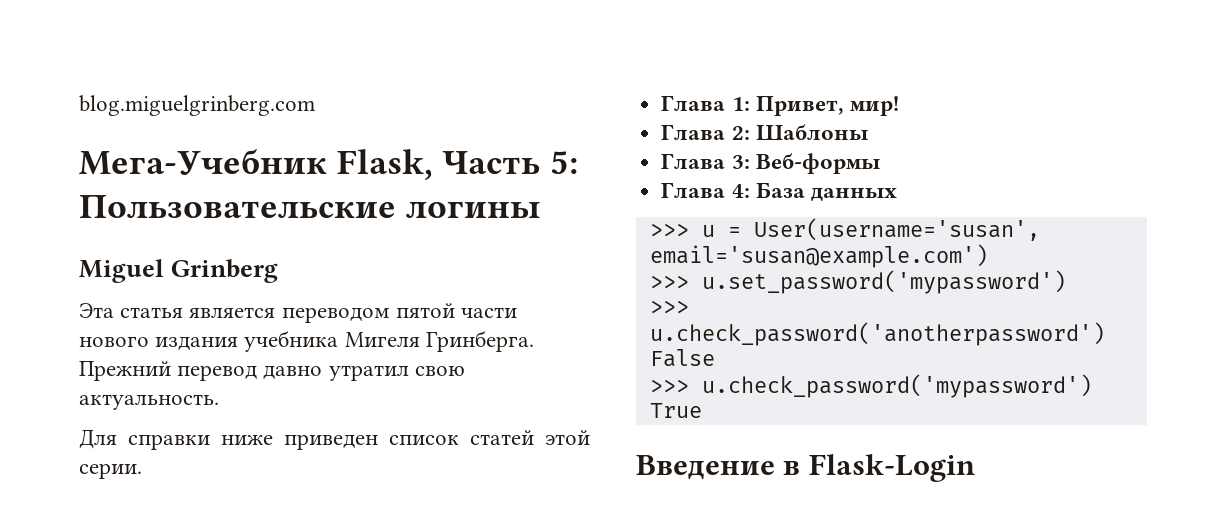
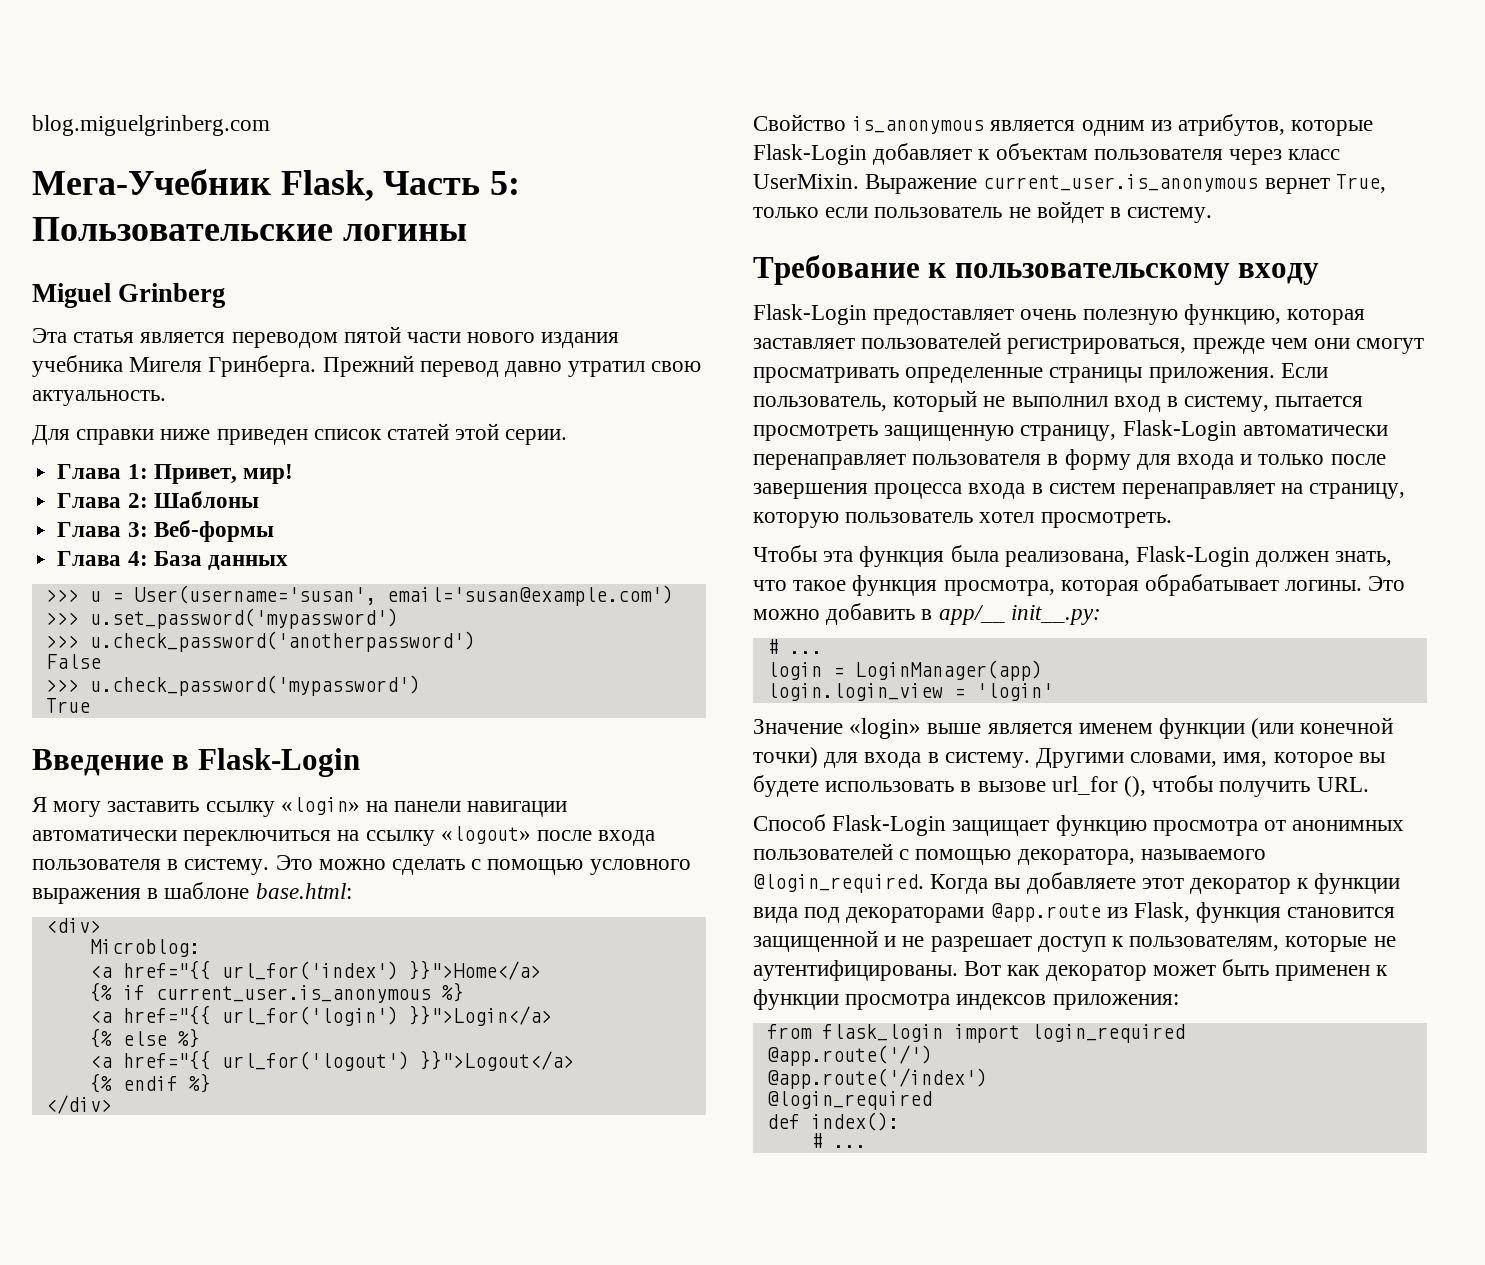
(975, 468) none -> [32,797,568,817] [32,826,656,846] [32,855,691,875] [32,882,352,904] [45,918,101,933] [89,939,200,957] [89,960,541,980] [89,982,464,1003] [89,1005,552,1026] [89,1028,200,1048] [89,1050,574,1071] [89,1073,211,1093] [45,1095,112,1114] [753,114,1374,136] [753,143,1341,165] [753,174,1386,194] [753,201,1213,223] [753,255,1320,285] [753,304,1366,325] [753,332,1425,354] [753,363,1328,383] [753,390,1364,412] [753,420,1388,441] [753,449,1386,470] [753,483,1406,499] [753,512,1172,528] [753,545,1393,567] [753,574,1406,596] [753,603,1101,625] [766,639,822,654] [766,660,1042,681] [766,683,1053,701] [753,717,1394,739] [753,747,1385,768] [753,775,1369,797] [753,814,1405,836] [753,843,1266,865] [753,872,1401,894] [753,902,1396,923] [753,930,1396,952] [753,959,1389,981] [753,989,1179,1010] [766,1024,1185,1043] [766,1045,932,1066] [766,1068,987,1089] [766,1091,932,1110] [766,1112,899,1131] [810,1133,866,1148] // Я могу заставить ссылку «login» на панели навигации автоматически переключиться на ссылку «logout» после входа пользователя в систему. Это можно сделать с помощью условного выражения в шаблоне base.html: // <div> // Microblog: // <a href="{{ url_for('index') }}">Home</a> // {% if current_user.is_anonymous %} // <a href="{{ url_for('login') }}">Login</a> // {% else %} // <a href="{{ url_for('logout') }}">Logout</a> // {% endif %} // </div> // Свойство is_anonymous является одним из атрибутов, которые Flask-Login добавляет к объектам пользователя через класс UserMixin. Выражение current_user.is_anonymous вернет True, только если пользователь не войдет в систему. // Требование к пользовательскому входу // Flask-Login предоставляет очень полезную функцию, которая заставляет пользователей регистрироваться, прежде чем они смогут просматривать определенные страницы приложения. Если пользователь, который не выполнил вход в систему, пытается просмотреть защищенную страницу, Flask-Login автоматически перенаправляет пользователя в форму для входа и только после завершения процесса входа в систем перенаправляет на страницу, которую пользователь хотел просмотреть. // Чтобы эта функция была реализована, Flask-Login должен знать, что такое функция просмотра, которая обрабатывает логины. Это можно добавить в app/__ init__.py: // # ... // login = LoginManager(app) // login.login_view = 'login' // Значение «login» выше является именем функции (или конечной точки) для входа в систему. Другими словами, имя, которое вы будете использовать в вызове url_for (), чтобы получить URL. // Способ Flask-Login защищает функцию просмотра от анонимных пользователей с помощью декоратора, называемого @login_required. Когда вы добавляете этот декоратор к функции вида под декораторами @app.route из Flask, функция становится защищенной и не разрешает доступ к пользователям, которые не аутентифицированы. Вот как декоратор может быть применен к функции просмотра индексов приложения: // from flask_login import login_required // @app.route('/') // @app.route('/index') // @login_required // def index(): // # ...

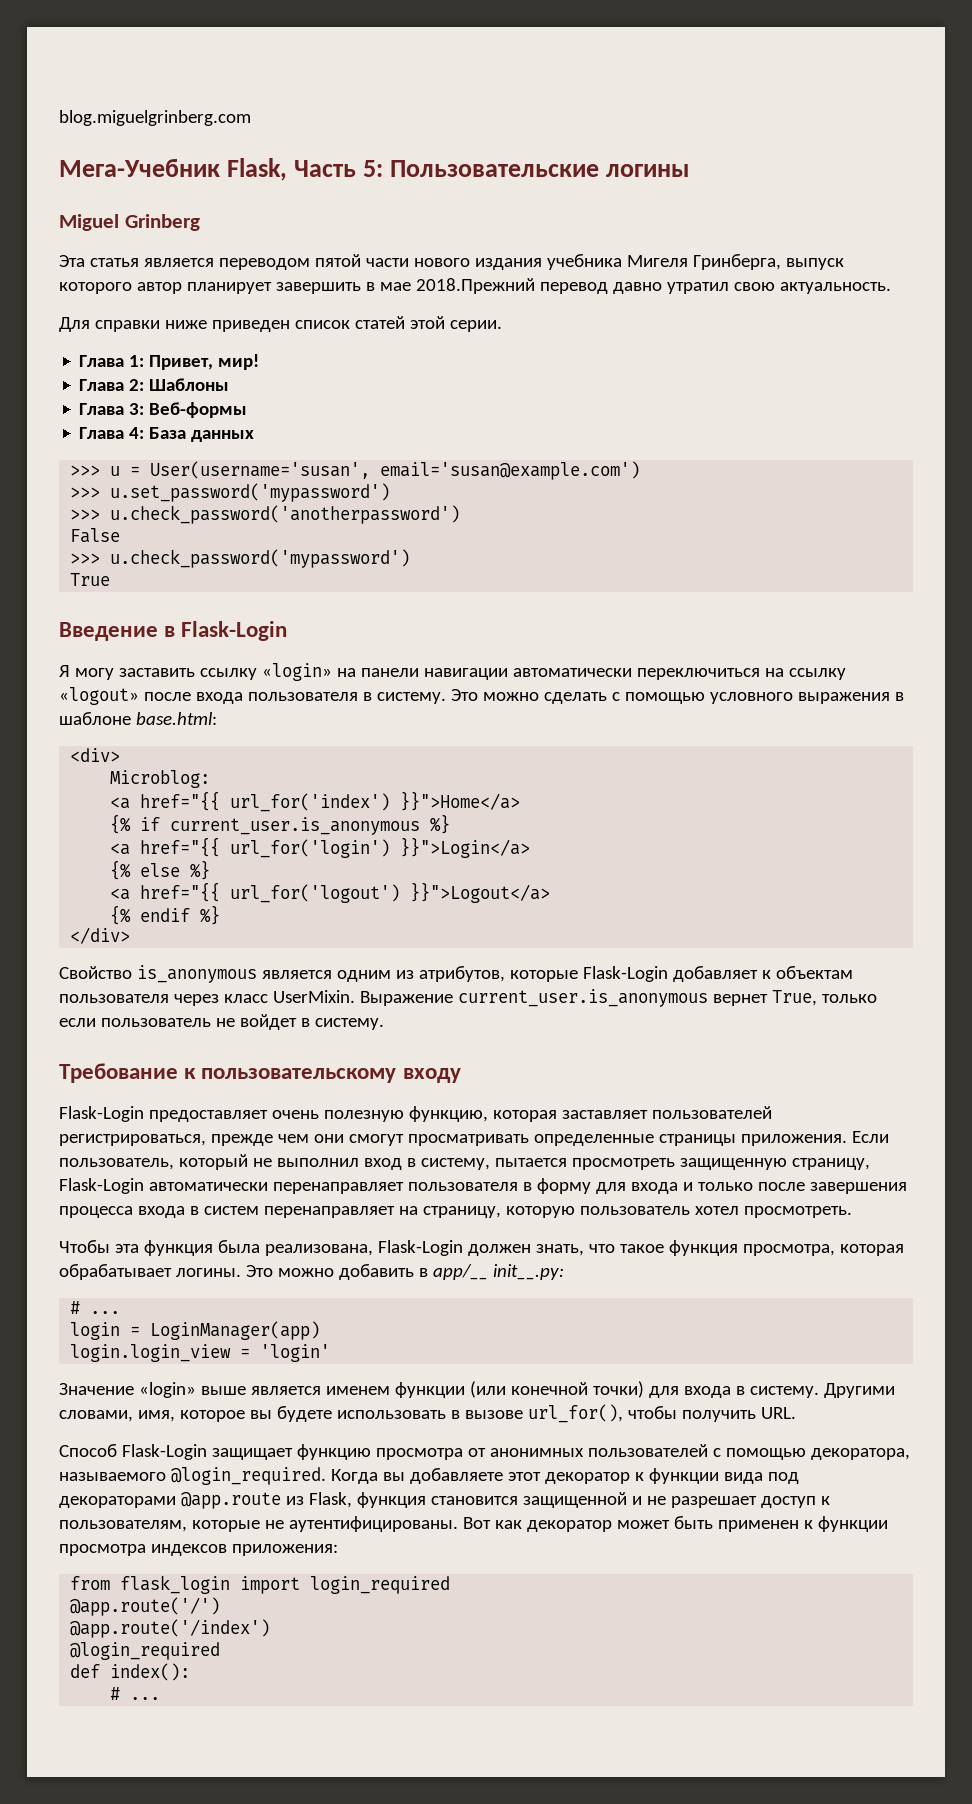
[208,355,414,377] Гринберга. Прежний -> [692,254,844,270] [59,278,535,294] Гринберга, выпуск которого автор планирует завершить в мае 2018.Прежний
[1051,776,1147,797] url_for (), -> [527,1404,623,1423] url_for(),

